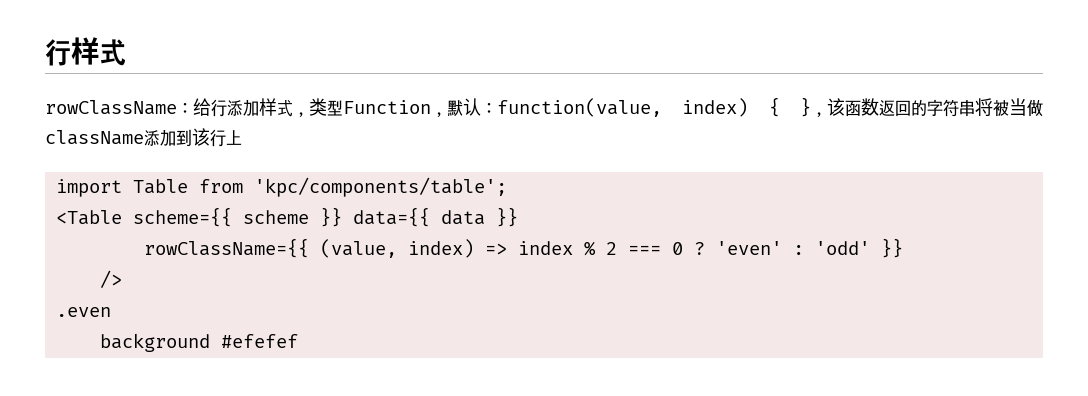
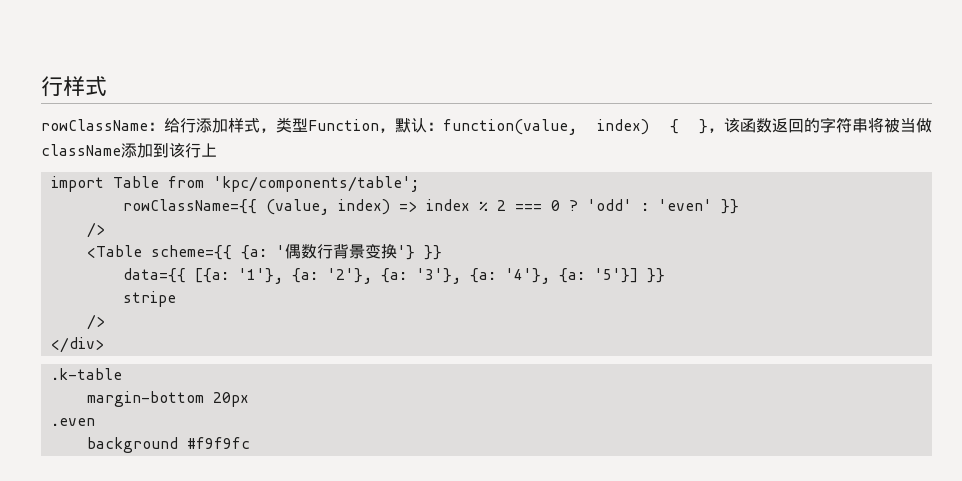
[55,207,518,227] // <Table scheme={{ scheme }} data={{ data }} -> (419, 184) none
[715,241,870,255] 'even' : 'odd' -> [586,199,712,211] 'odd' : 'even'
(122, 279) none -> [86,244,442,260] [122,268,665,284] [122,291,176,307] [86,314,105,330] [50,337,104,353] [50,368,122,380] [86,391,249,407] // <Table scheme={{ {a: '偶数行背景变换'} }} // data={{ [{a: '1'}, {a: '2'}, {a: '3'}, {a: '4'}, {a: '5'}] }} // stripe // /> // </div> // .k-table // margin-bottom 20px
[220,334,298,348] #efefef -> [186,437,250,449] #f9f9fc

